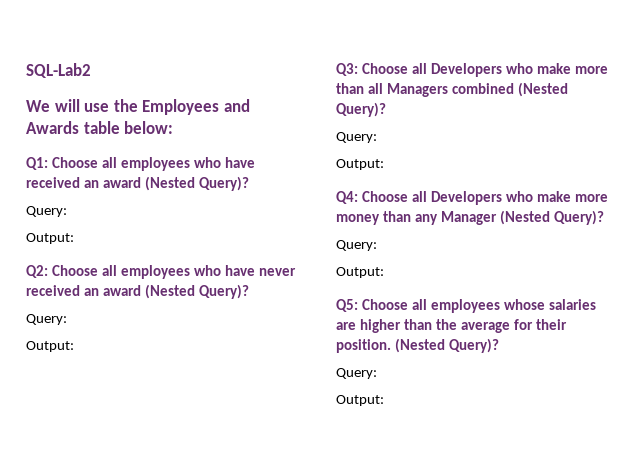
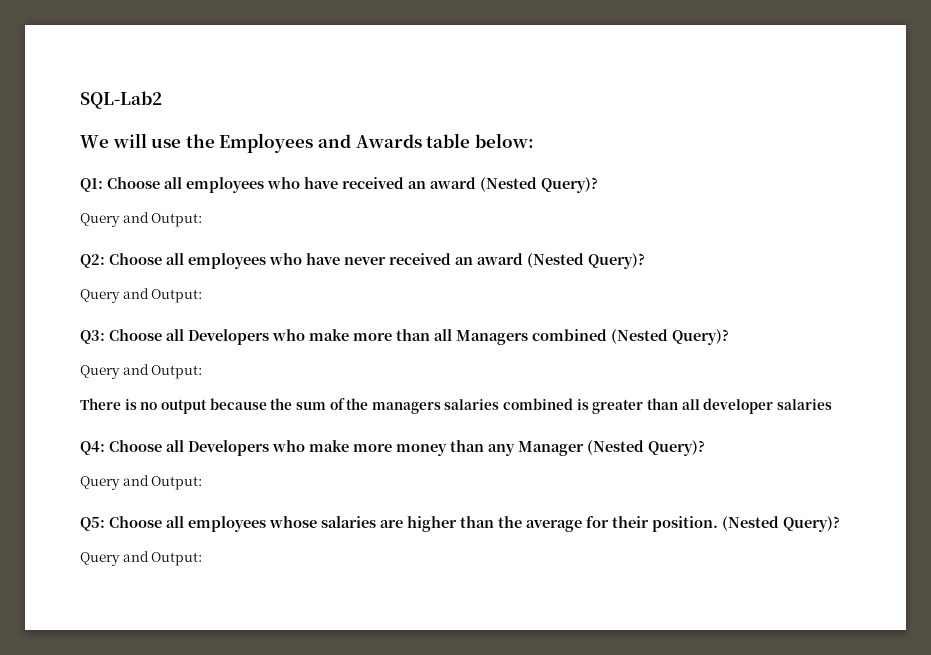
[26,206,67,217] Query: // -> [80,212,149,227] Query and
[26,314,67,325] Query: // -> [80,288,149,303] Query and
[336,132,377,143] [336,159,384,170] Query: // Output: -> [80,364,203,379] [80,398,832,414] Query and Output: // There is no output because the sum of the managers salaries combined is greater than all developer salaries
[336,240,377,251] Query: // -> [80,475,149,490] Query and
[336,368,377,379] Query: // -> [80,551,149,566] Query and

